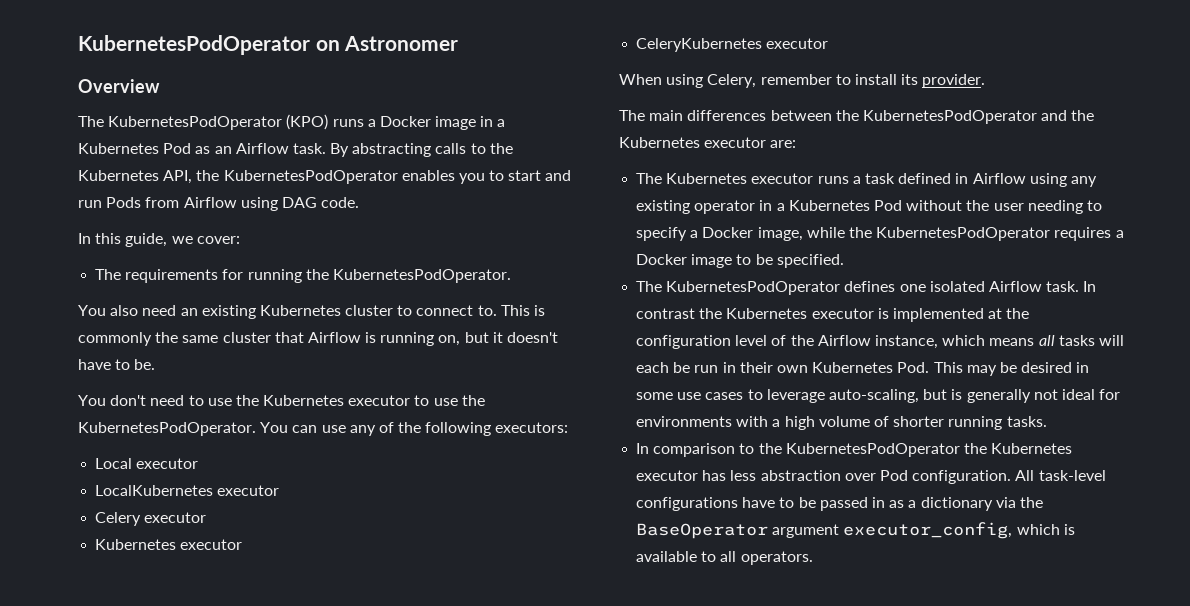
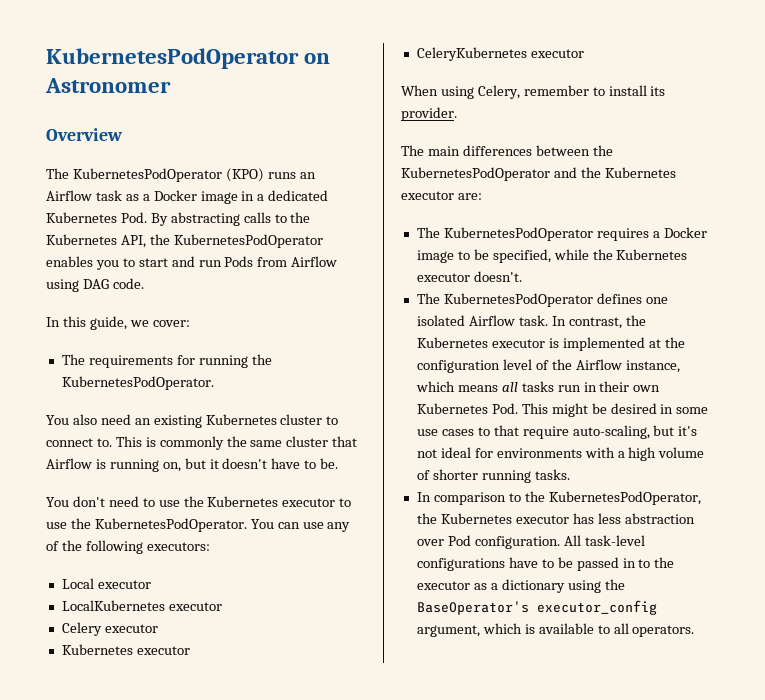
(364, 123) none -> [299,172,316,179] [46,190,139,201] an Airflow task as
[78,143,326,154] Kubernetes Pod as an Airflow task. -> [268,190,329,201] [46,212,147,223] dedicated Kubernetes Pod.
[666,173,1097,187] [636,200,1102,214] [636,227,872,241] Kubernetes executor runs a task defined in Airflow using any existing operator in a Kubernetes Pod without the user needing to specify a Docker image, while the -> (440, 232) none
[776,254,844,268] specified. -> [492,249,688,263] [416,271,522,282] specified, while the Kubernetes executor doesn't.
[636,308,696,319] contrast -> [568,317,622,329] contrast,
[1098,335,1124,346] [636,362,691,373] will each be -> (554, 386) none
[966,365,997,376] may -> [551,403,588,417] might
[766,389,1031,403] leverage auto-scaling, but is generally -> [493,425,698,439] that require auto-scaling, but it's
[785,443,960,457] KubernetesPodOperator -> [548,491,701,505] KubernetesPodOperator,
[889,497,1043,511] [636,522,1013,539] as a dictionary via the BaseOperator argument executor_config, -> [638,557,675,568] [416,579,625,593] [416,600,657,615] [416,625,480,637] to the executor as a dictionary using the BaseOperator's executor_config argument,

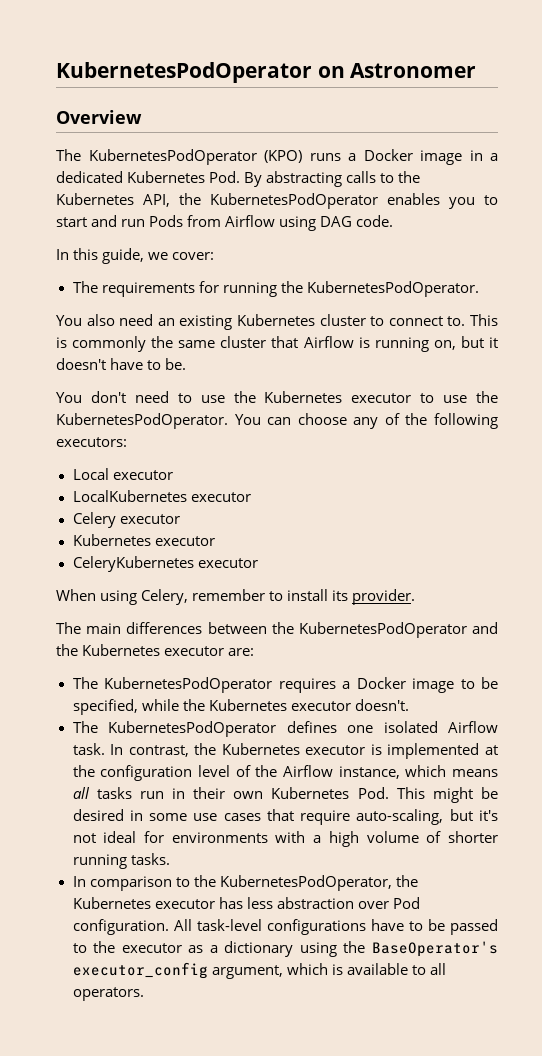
[299,172,316,179] [46,190,139,201] an Airflow task as -> (341, 157) none
[302,522,324,529] use -> [297,413,347,425] choose
[477,427,490,436] to -> (261, 817) none
[622,558,636,568] in -> (498, 927) none

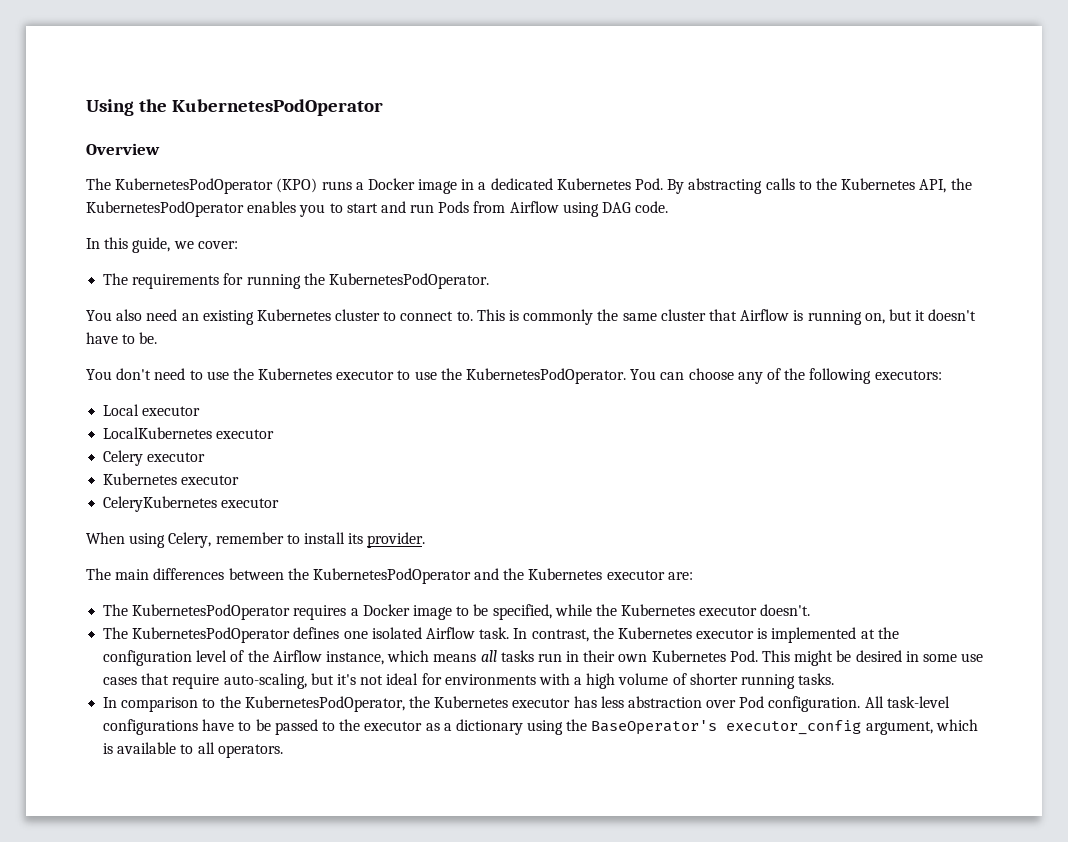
[56,62,477,83] KubernetesPodOperator on Astronomer -> [86,99,384,116] Using the KubernetesPodOperator

